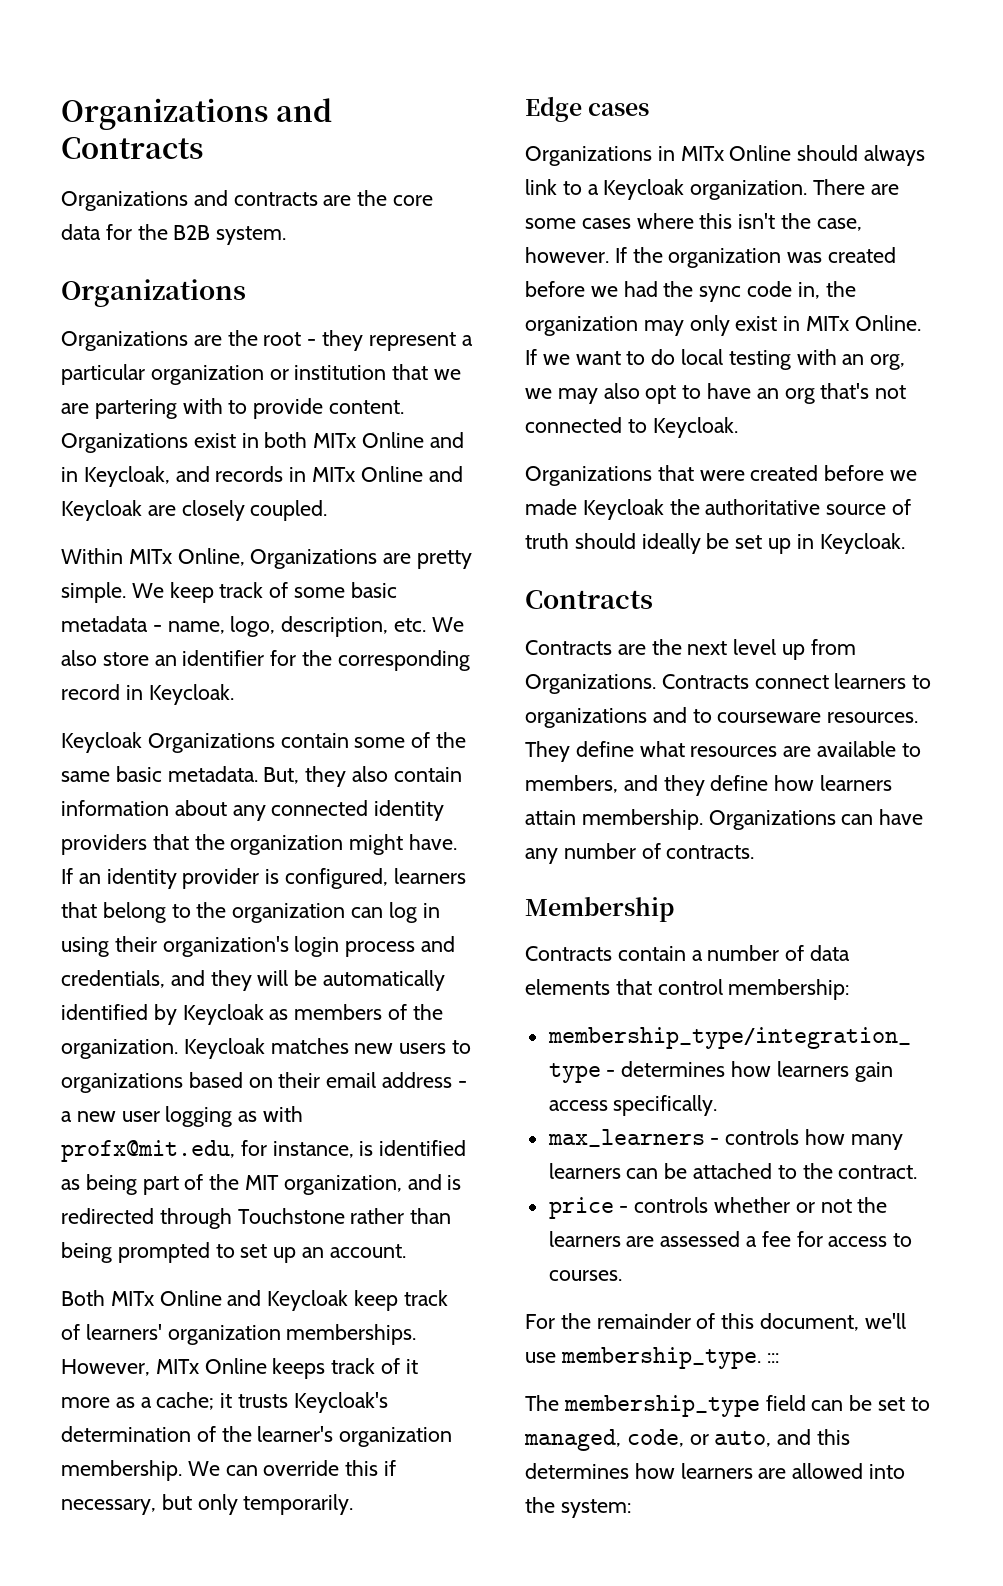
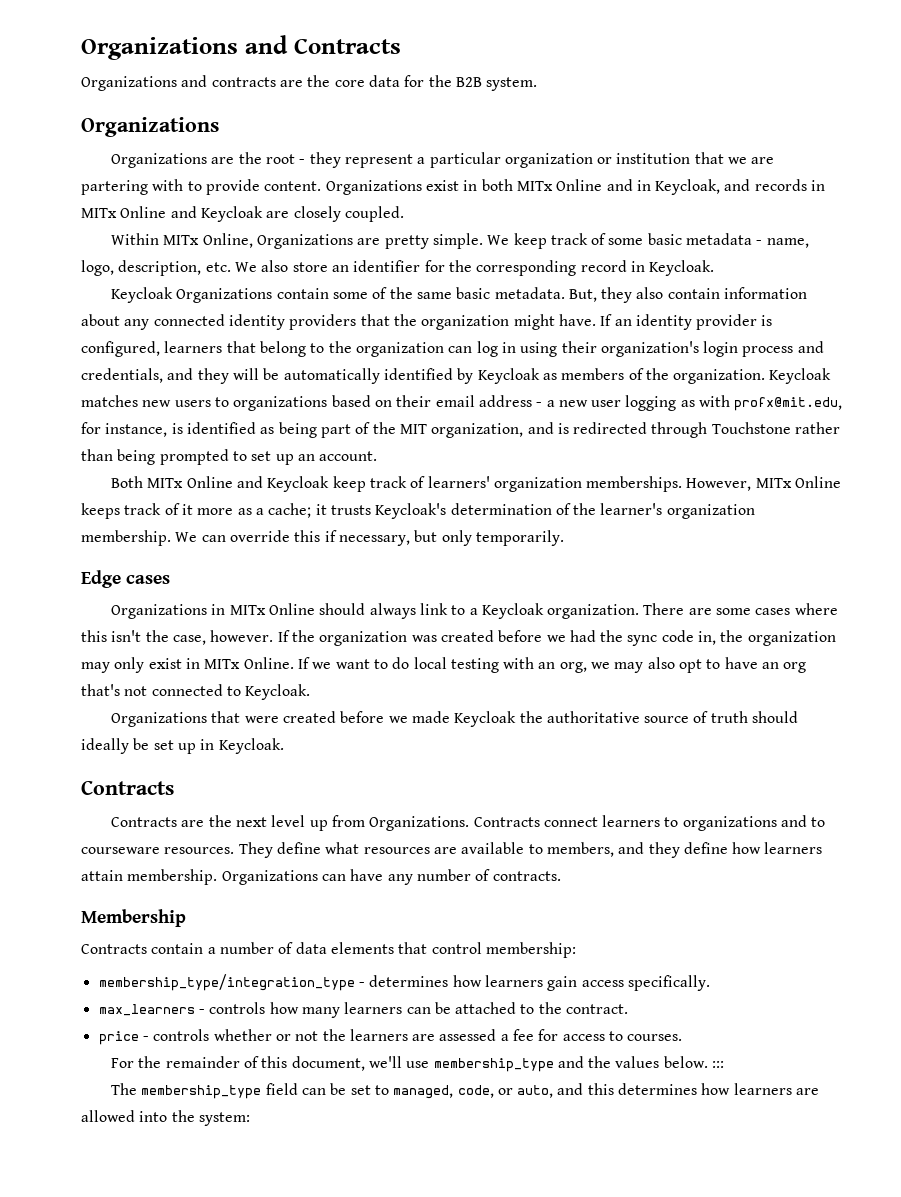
[560,1347,761,1369] membership_type. -> [433,1056,708,1072] membership_type and the values below.

